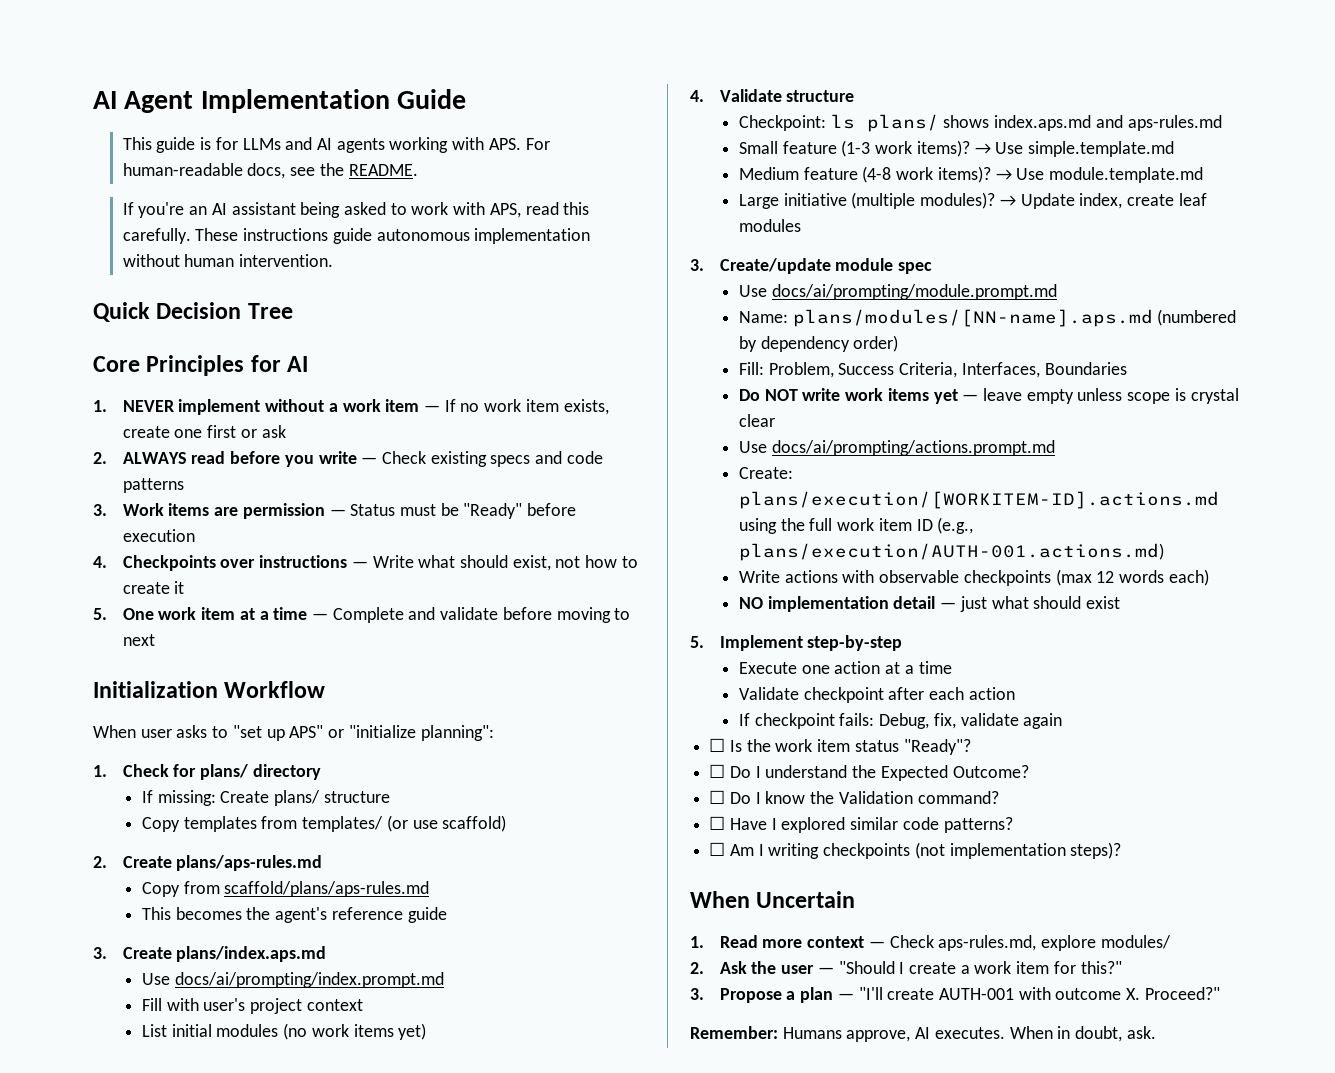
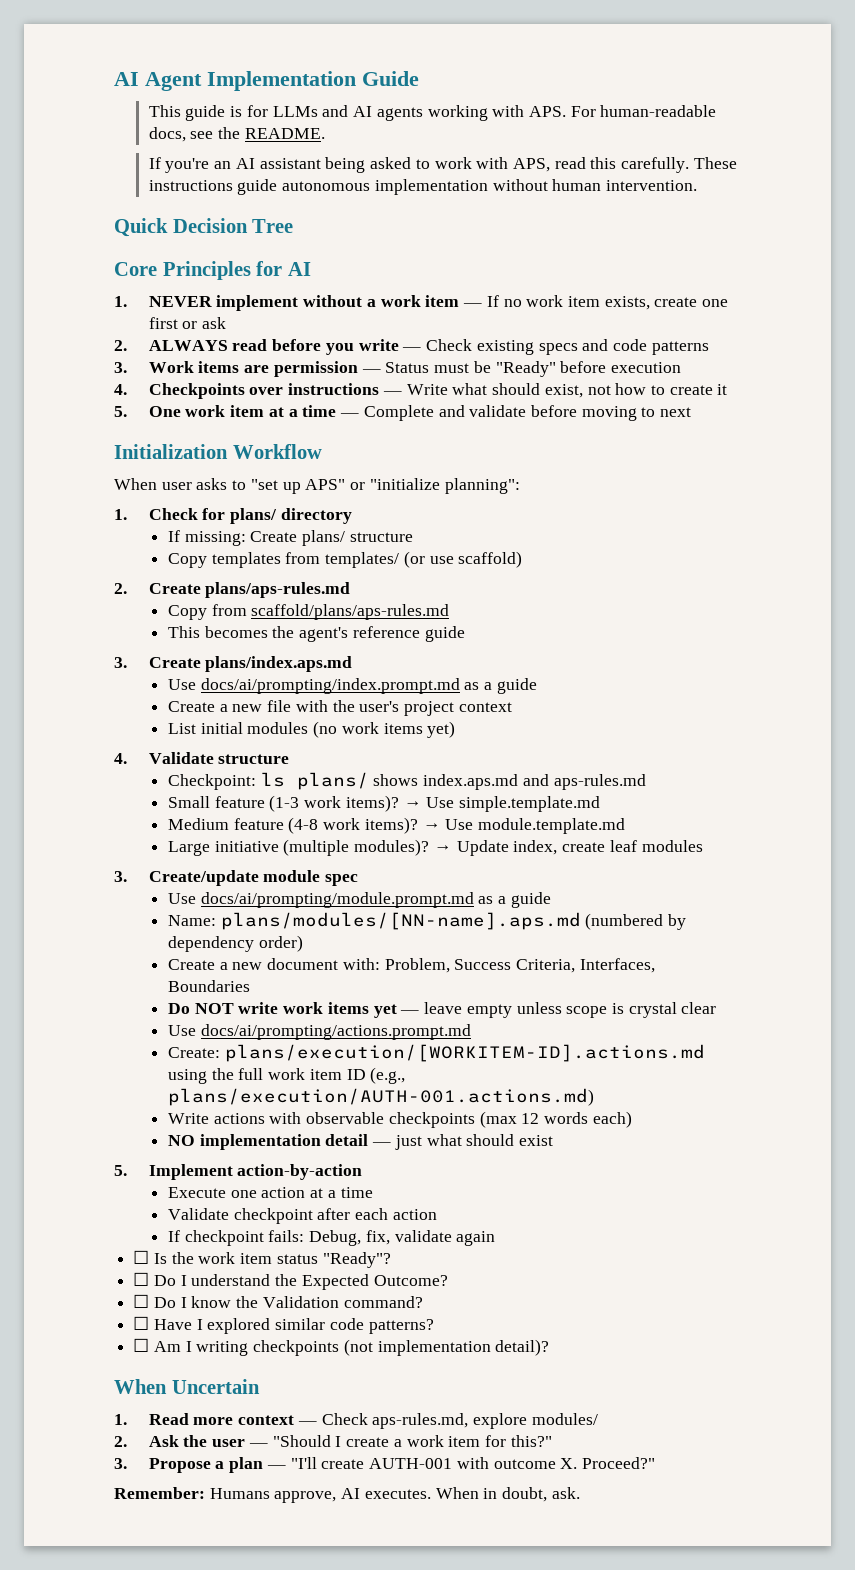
[141,998,199,1011] // Fill with -> [464,678,537,694] [167,700,355,712] as a guide // Create a new file with the
(1057, 292) none -> [478,892,551,908] as a guide
[738,362,764,375] Fill: -> [167,958,380,970] Create a new document with:
[807,635,903,651] step-by-step -> [237,1164,363,1180] action-by-action
[1070,842,1122,859] steps)? -> [495,1339,550,1356] detail)?

